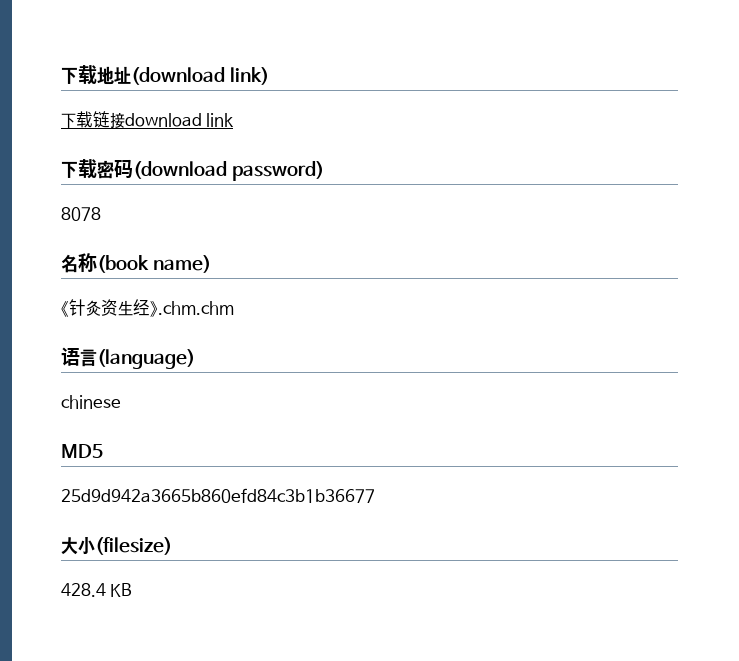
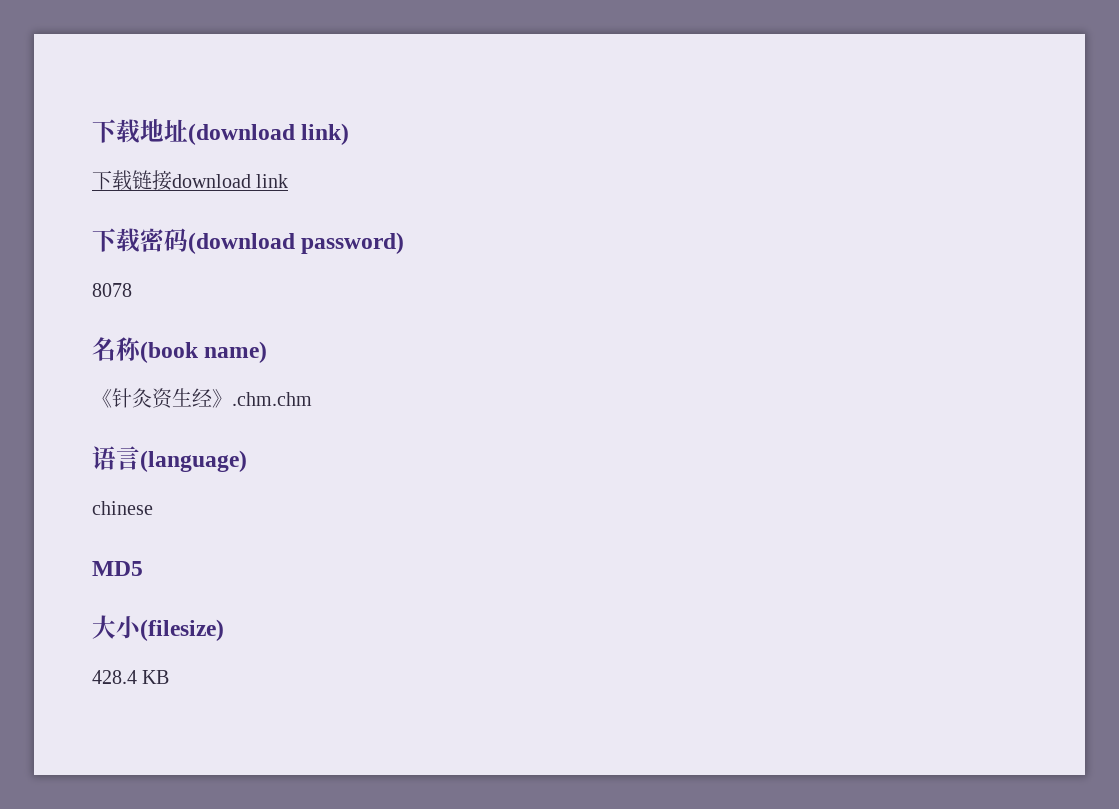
[61,488,375,503] // 25d9d942a3665b860efd84c3b1b36677 -> (143, 568) none

